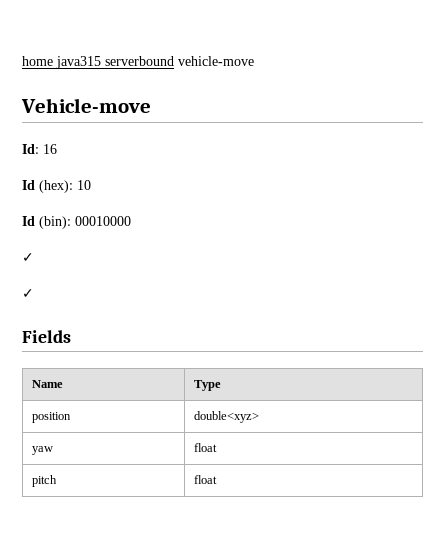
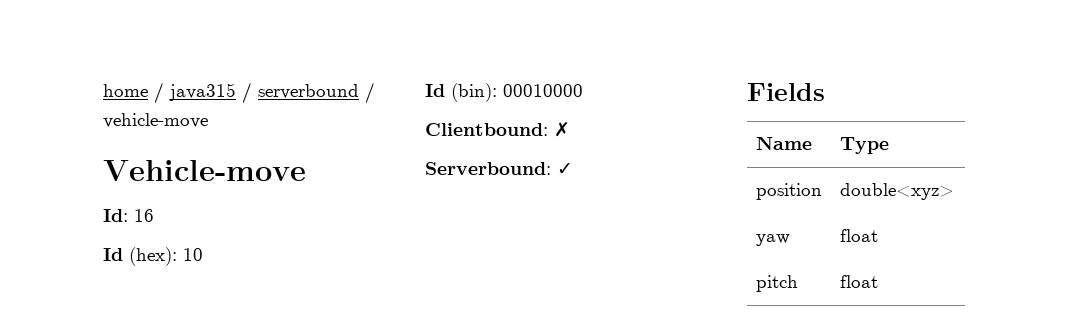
[56,56,174,69] java315 serverbound -> [154,82,375,104] / java315 / serverbound /
[22,253,34,262] ✓ // -> [425,122,570,137] [425,162,551,175] Clientbound: ✗ // Serverbound:

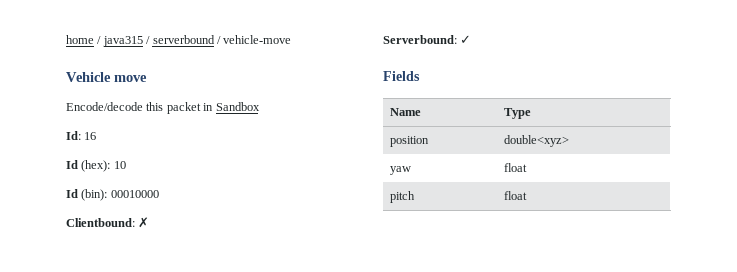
[103,160,306,181] Vehicle-move -> [66,72,147,82] [66,102,260,114] Vehicle move // Encode/decode this packet in Sandbox

